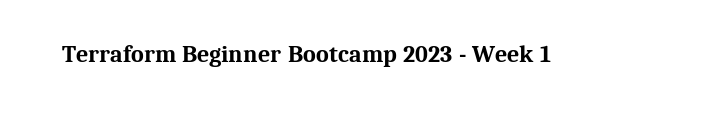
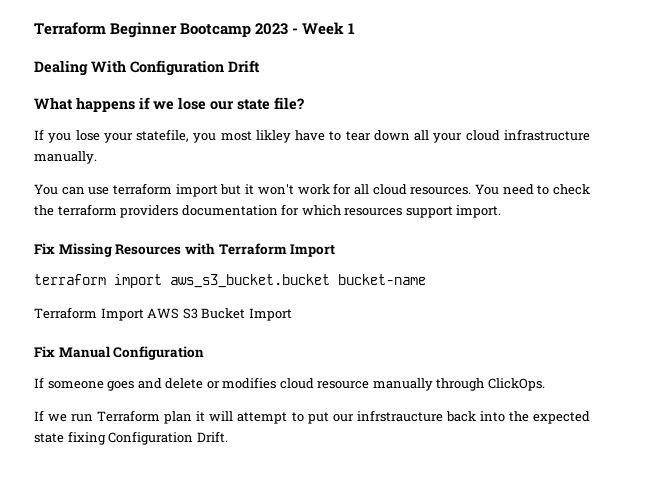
(551, 53) none -> [34,60,260,76] [34,97,304,112] [34,129,590,143] [34,151,97,164] [34,183,590,197] [34,204,502,218] [34,243,336,257] [34,274,426,288] [34,307,292,321] [34,346,205,360] [34,377,545,391] [34,410,590,424] [34,431,228,445] // Dealing With Configuration Drift // What happens if we lose our state file? // If you lose your statefile, you most likley have to tear down all your cloud infrastructure manually. // You can use terraform import but it won't work for all cloud resources. You need to check the terraform providers documentation for which resources support import. // Fix Missing Resources with Terraform Import // terraform import aws_s3_bucket.bucket bucket-name // Terraform Import AWS S3 Bucket Import // Fix Manual Configuration // If someone goes and delete or modifies cloud resource manually through ClickOps. // If we run Terraform plan it will attempt to put our infrstraucture back into the expected state fixing Configuration Drift.

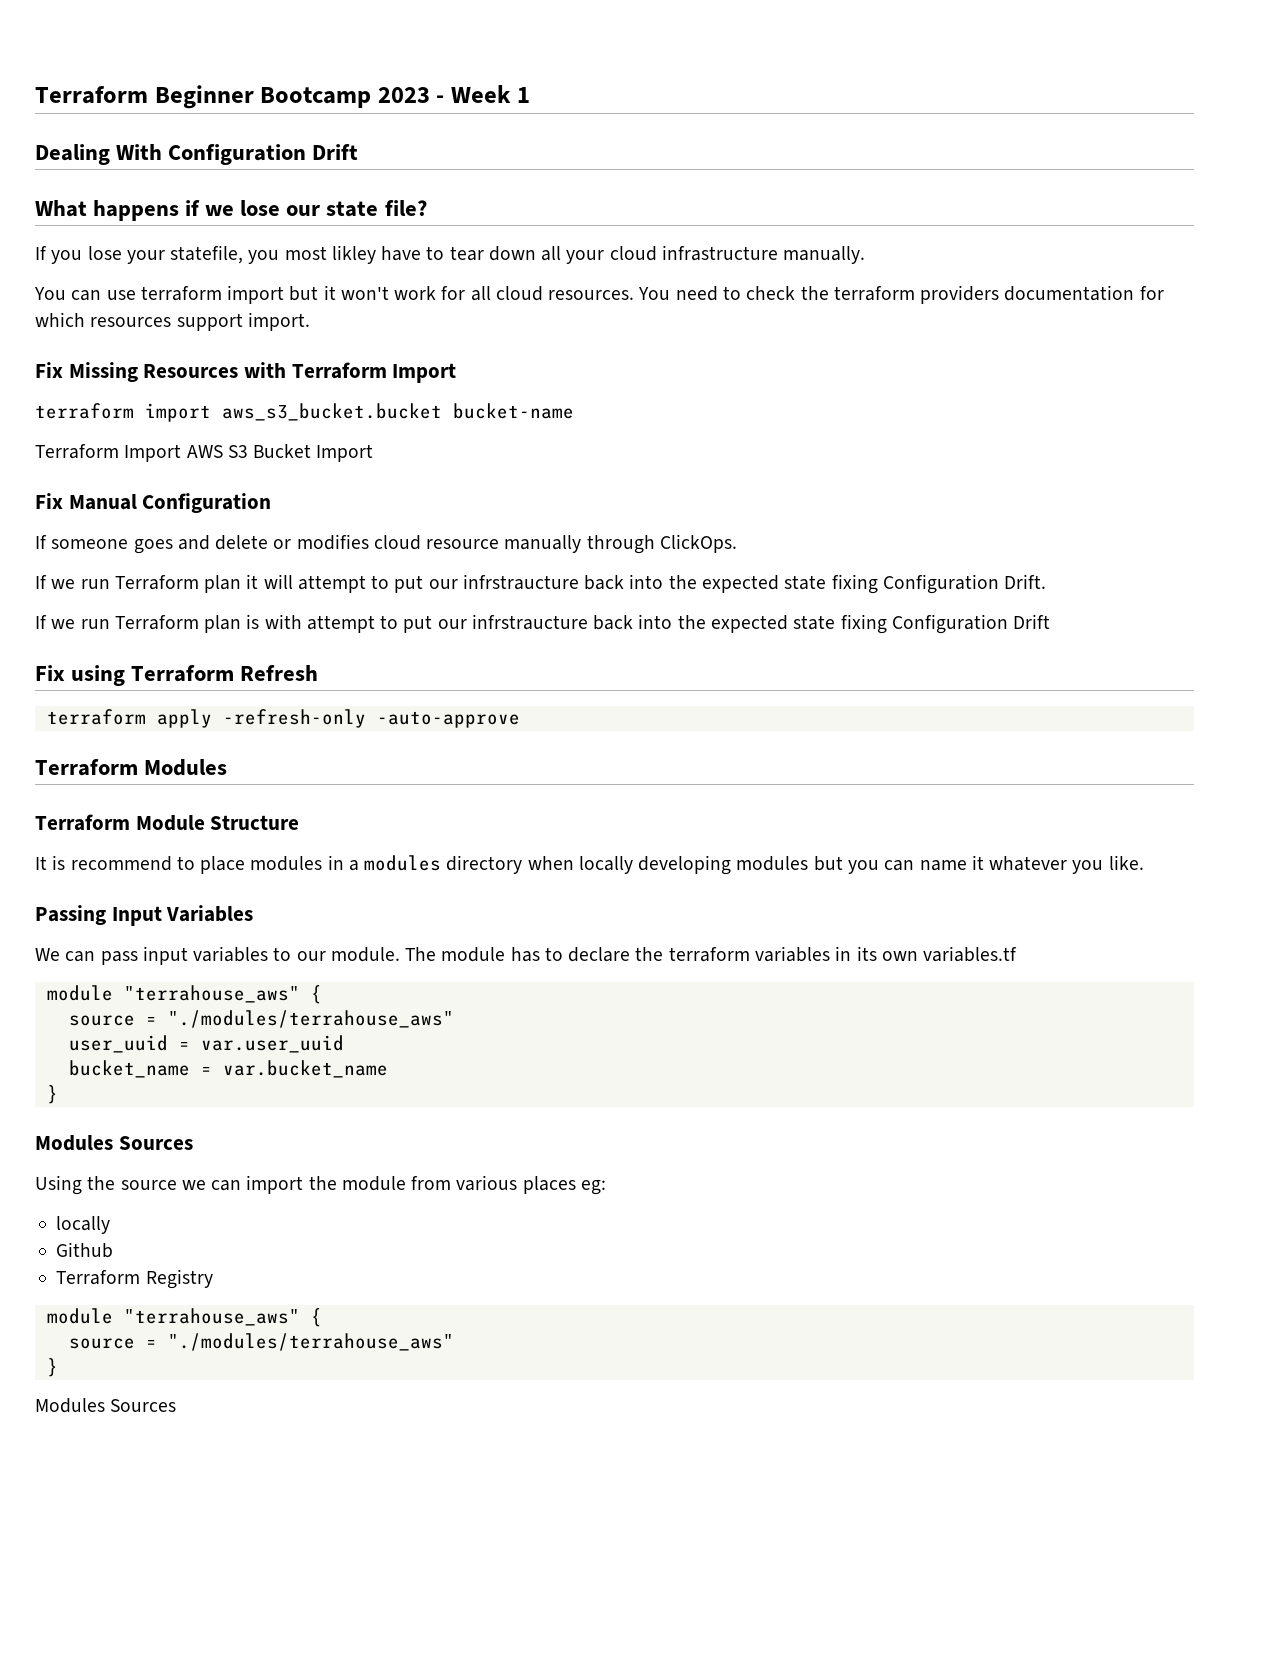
(228, 437) none -> [35,614,1051,634] [35,665,319,686] [46,709,520,728] [35,759,228,776] [35,814,300,831] [35,855,1144,875] [35,905,254,926] [35,946,1018,965] [46,985,322,1004] [68,1010,454,1028] [68,1035,344,1053] [68,1060,388,1078] [46,1085,58,1104] [35,1135,193,1151] [35,1175,606,1195] [56,1216,111,1234] [56,1242,114,1258] [56,1269,213,1289] [46,1308,322,1327] [68,1333,454,1351] [46,1358,58,1377] [35,1398,177,1413] // If we run Terraform plan is with attempt to put our infrstraucture back into the expected state fixing Configuration Drift // Fix using Terraform Refresh // terraform apply -refresh-only -auto-approve // Terraform Modules // Terraform Module Structure // It is recommend to place modules in a modules directory when locally developing modules but you can name it whatever you like. // Passing Input Variables // We can pass input variables to our module. The module has to declare the terraform variables in its own variables.tf // module "terrahouse_aws" { // source = "./modules/terrahouse_aws" // user_uuid = var.user_uuid // bucket_name = var.bucket_name // } // Modules Sources // Using the source we can import the module from various places eg: // locally // Github // Terraform Registry // module "terrahouse_aws" { // source = "./modules/terrahouse_aws" // } // Modules Sources

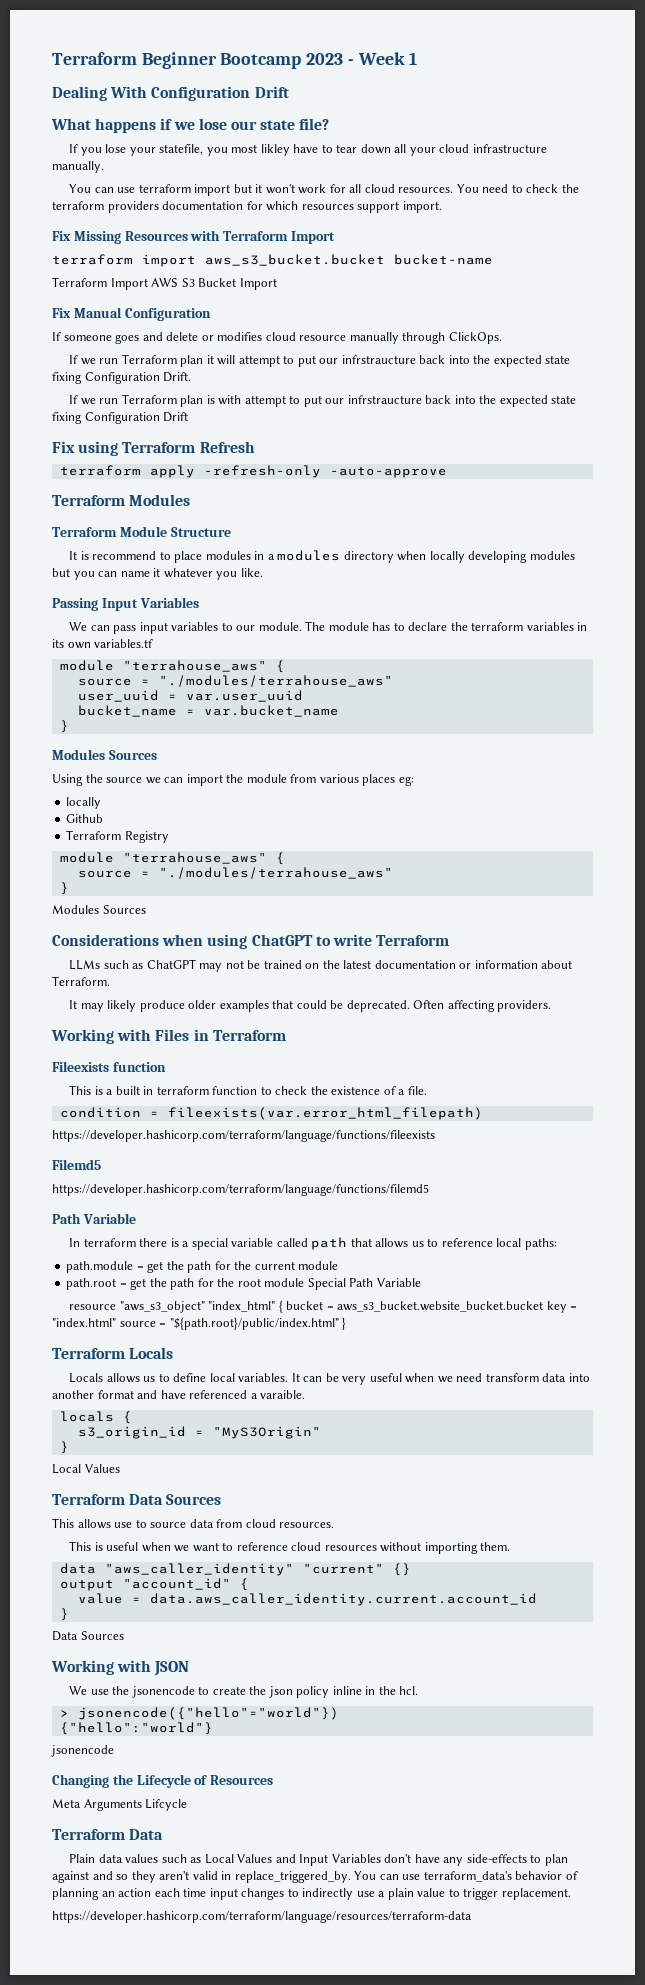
(177, 1405) none -> [52,934,450,949] [69,959,573,972] [52,976,110,986] [69,1000,552,1012] [51,1029,286,1044] [52,1061,166,1072] [69,1085,427,1095] [59,1107,483,1120] [52,1130,435,1142] [52,1159,101,1170] [52,1184,429,1196] [52,1213,136,1224] [69,1237,557,1250] [66,1261,339,1273] [66,1278,421,1290] [69,1300,578,1313] [52,1317,347,1330] [52,1347,174,1359] [69,1373,590,1385] [52,1390,306,1399] [59,1411,132,1424] [77,1426,321,1439] [59,1441,69,1454] [52,1464,120,1474] [52,1494,222,1505] [52,1518,335,1529] [69,1541,511,1554] [59,1563,411,1576] [59,1578,249,1591] [77,1593,537,1606] [59,1608,69,1621] [52,1631,124,1641] [51,1660,190,1676] [69,1686,419,1698] [59,1707,339,1720] [59,1722,213,1735] [51,1745,114,1757] [52,1774,274,1788] [52,1799,188,1811] [52,1829,164,1840] [69,1854,568,1866] [52,1871,578,1883] [52,1888,571,1900] [52,1911,472,1923] // Considerations when using ChatGPT to write Terraform // LLMs such as ChatGPT may not be trained on the latest documentation or information about Terraform. // It may likely produce older examples that could be deprecated. Often affecting providers. // Working with Files in Terraform // Fileexists function // This is a built in terraform function to check the existence of a file. // condition = fileexists(var.error_html_filepath) // https://developer.hashicorp.com/terraform/language/functions/fileexists // Filemd5 // https://developer.hashicorp.com/terraform/language/functions/filemd5 // Path Variable // In terraform there is a special variable called path that allows us to reference local paths: // path.module = get the path for the current module // path.root = get the path for the root module Special Path Variable // resource "aws_s3_object" "index_html" { bucket = aws_s3_bucket.website_bucket.bucket key = "index.html" source = "${path.root}/public/index.html" } // Terraform Locals // Locals allows us to define local variables. It can be very useful when we need transform data into another format and have referenced a varaible. // locals { // s3_origin_id = "MyS3Origin" // } // Local Values // Terraform Data Sources // This allows use to source data from cloud resources. // This is useful when we want to reference cloud resources without importing them. // data "aws_caller_identity" "current" {} // output "account_id" { // value = data.aws_caller_identity.current.account_id // } // Data Sources // Working with JSON // We use the jsonencode to create the json policy inline in the hcl. // > jsonencode({"hello"="world"}) // {"hello":"world"} // jsonencode // Changing the Lifecycle of Resources // Meta Arguments Lifcycle // Terraform Data // Plain data values such as Local Values and Input Variables don't have any side-effects to plan against and so they aren't valid in replace_triggered_by. You can use terraform_data's behavior of planning an action each time input changes to indirectly use a plain value to trigger replacement. // https://developer.hashicorp.com/terraform/language/resources/terraform-data

